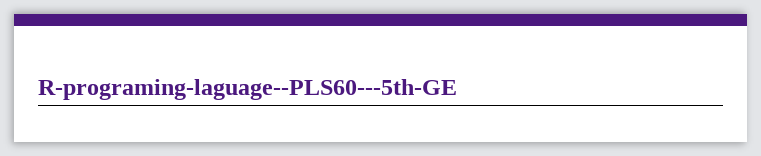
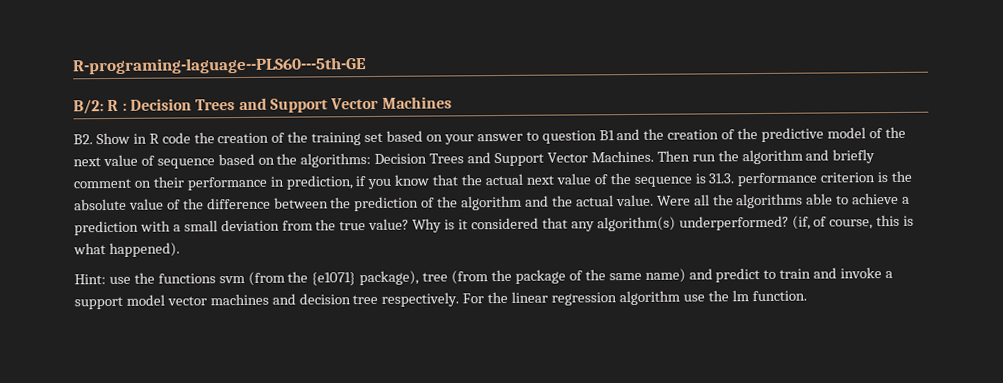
(457, 89) none -> [73,96,452,115] [73,126,906,146] [73,149,876,169] [73,170,913,191] [74,192,911,212] [74,214,915,236] [73,242,180,258] [74,267,894,286] [74,290,807,310] // B/2: R : Decision Trees and Support Vector Machines // B2. Show in R code the creation of the training set based on your answer to question B1 and the creation of the predictive model of the next value of sequence based on the algorithms: Decision Trees and Support Vector Machines. Then run the algorithm and briefly comment on their performance in prediction, if you know that the actual next value of the sequence is 31.3. performance criterion is the absolute value of the difference between the prediction of the algorithm and the actual value. Were all the algorithms able to achieve a prediction with a small deviation from the true value? Why is it considered that any algorithm(s) underperformed? (if, of course, this is what happened). // Hint: use the functions svm (from the {e1071} package), tree (from the package of the same name) and predict to train and invoke a support model vector machines and decision tree respectively. For the linear regression algorithm use the lm function.

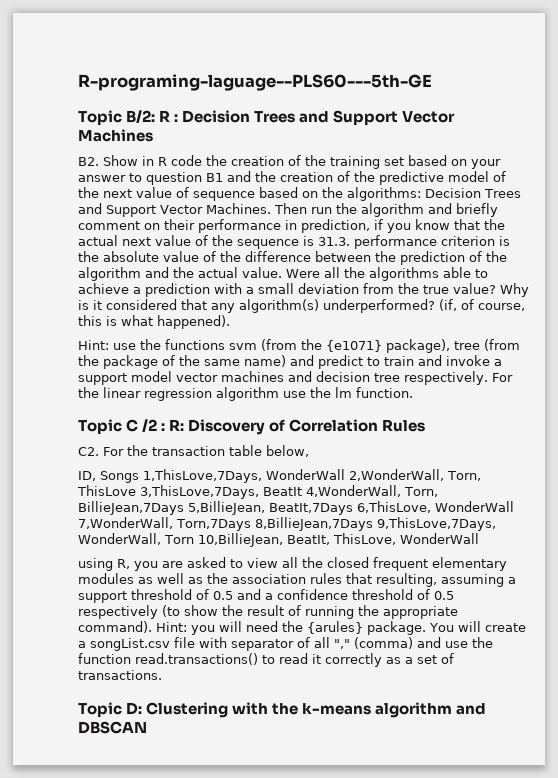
(367, 66) none -> [78,110,122,125] Topic
(807, 296) none -> [78,419,426,435] [78,445,309,457] [78,469,481,483] [77,485,438,499] [78,501,514,515] [78,517,496,531] [78,533,479,547] [78,557,507,571] [78,573,516,587] [78,589,454,603] [78,605,458,619] [78,621,526,635] [78,637,493,651] [78,653,454,667] [78,670,162,680] [78,702,487,718] [78,721,147,734] // Topic C /2 : R: Discovery of Correlation Rules // C2. For the transaction table below, // ID, Songs 1,ThisLove,7Days, WonderWall 2,WonderWall, Torn, ThisLove 3,ThisLove,7Days, BeatIt 4,WonderWall, Torn, BillieJean,7Days 5,BillieJean, BeatIt,7Days 6,ThisLove, WonderWall 7,WonderWall, Torn,7Days 8,BillieJean,7Days 9,ThisLove,7Days, WonderWall, Torn 10,BillieJean, BeatIt, ThisLove, WonderWall // using R, you are asked to view all the closed frequent elementary modules as well as the association rules that resulting, assuming a support threshold of 0.5 and a confidence threshold of 0.5 respectively (to show the result of running the appropriate command). Hint: you will need the {arules} package. You will create a songList.csv file with separator of all "," (comma) and use the function read.transactions() to read it correctly as a set of transactions. // Topic D: Clustering with the k-means algorithm and DBSCAN

